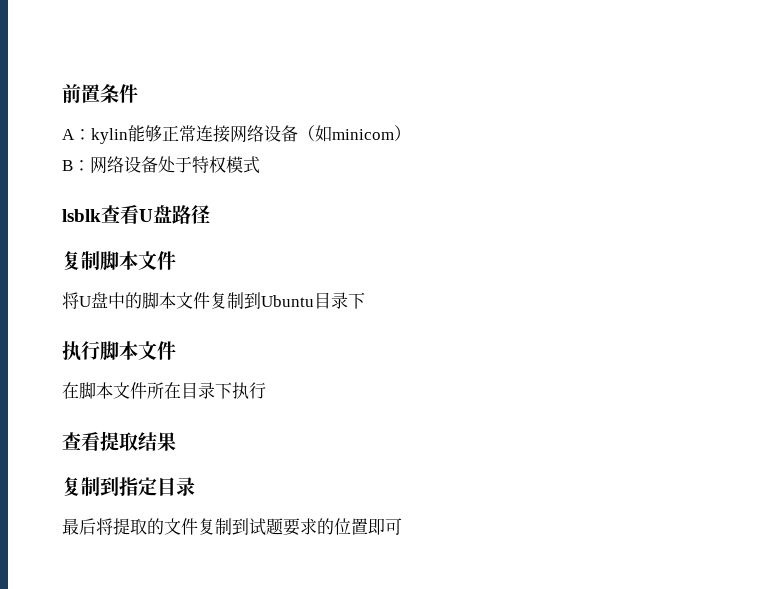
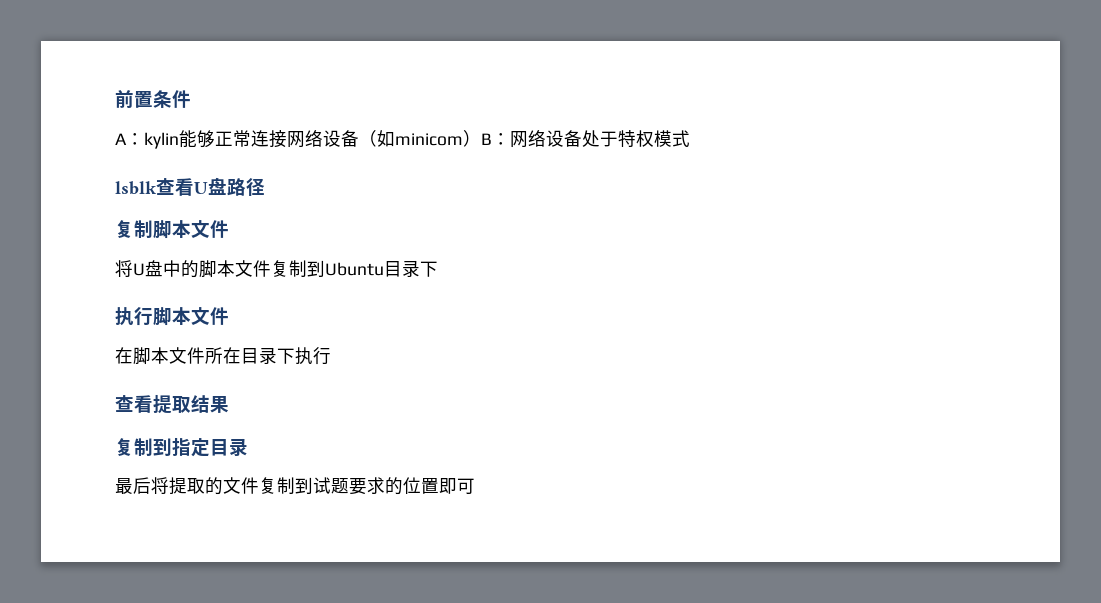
(411, 133) // -> (481, 138) none

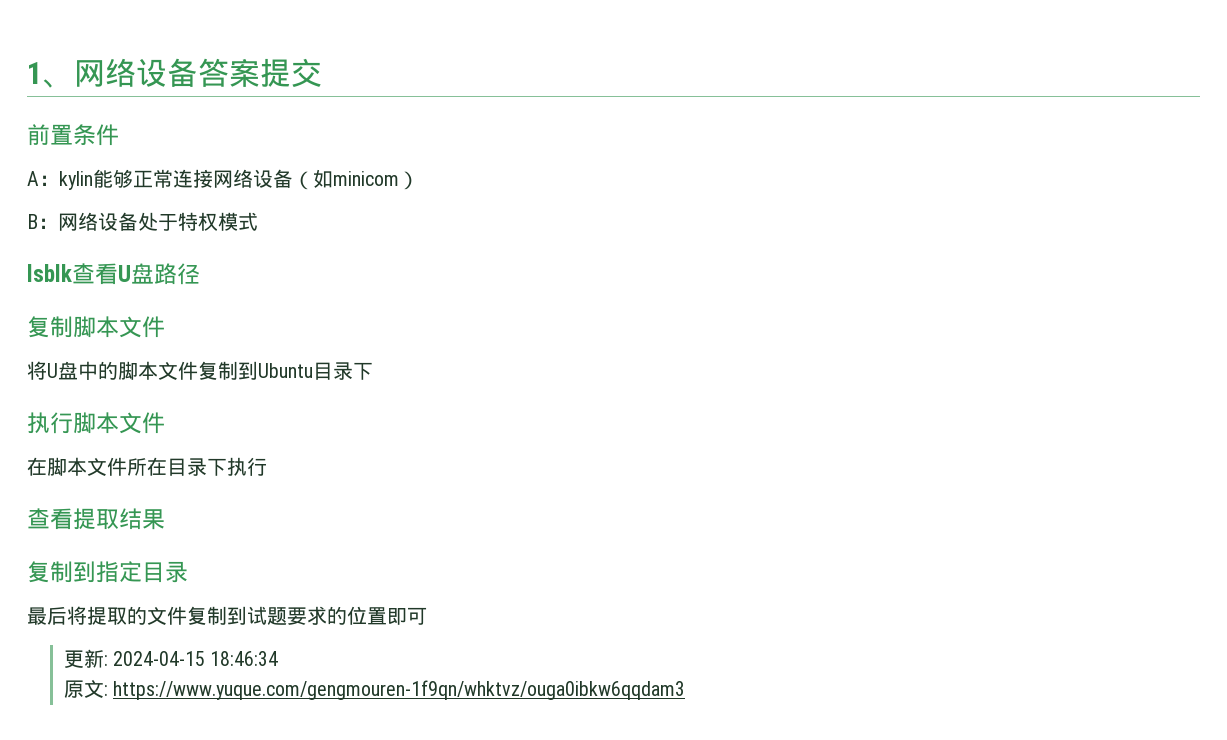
(115, 99) none -> [27,58,322,88] 1、网络设备答案提交 //
(481, 138) none -> (419, 180) //
(475, 486) none -> [63,649,279,668] [63,679,686,700] // 更新: 2024-04-15 18:46:34 // 原文: https://www.yuque.com/gengmouren-1f9qn/whktvz/ouga0ibkw6qqdam3

